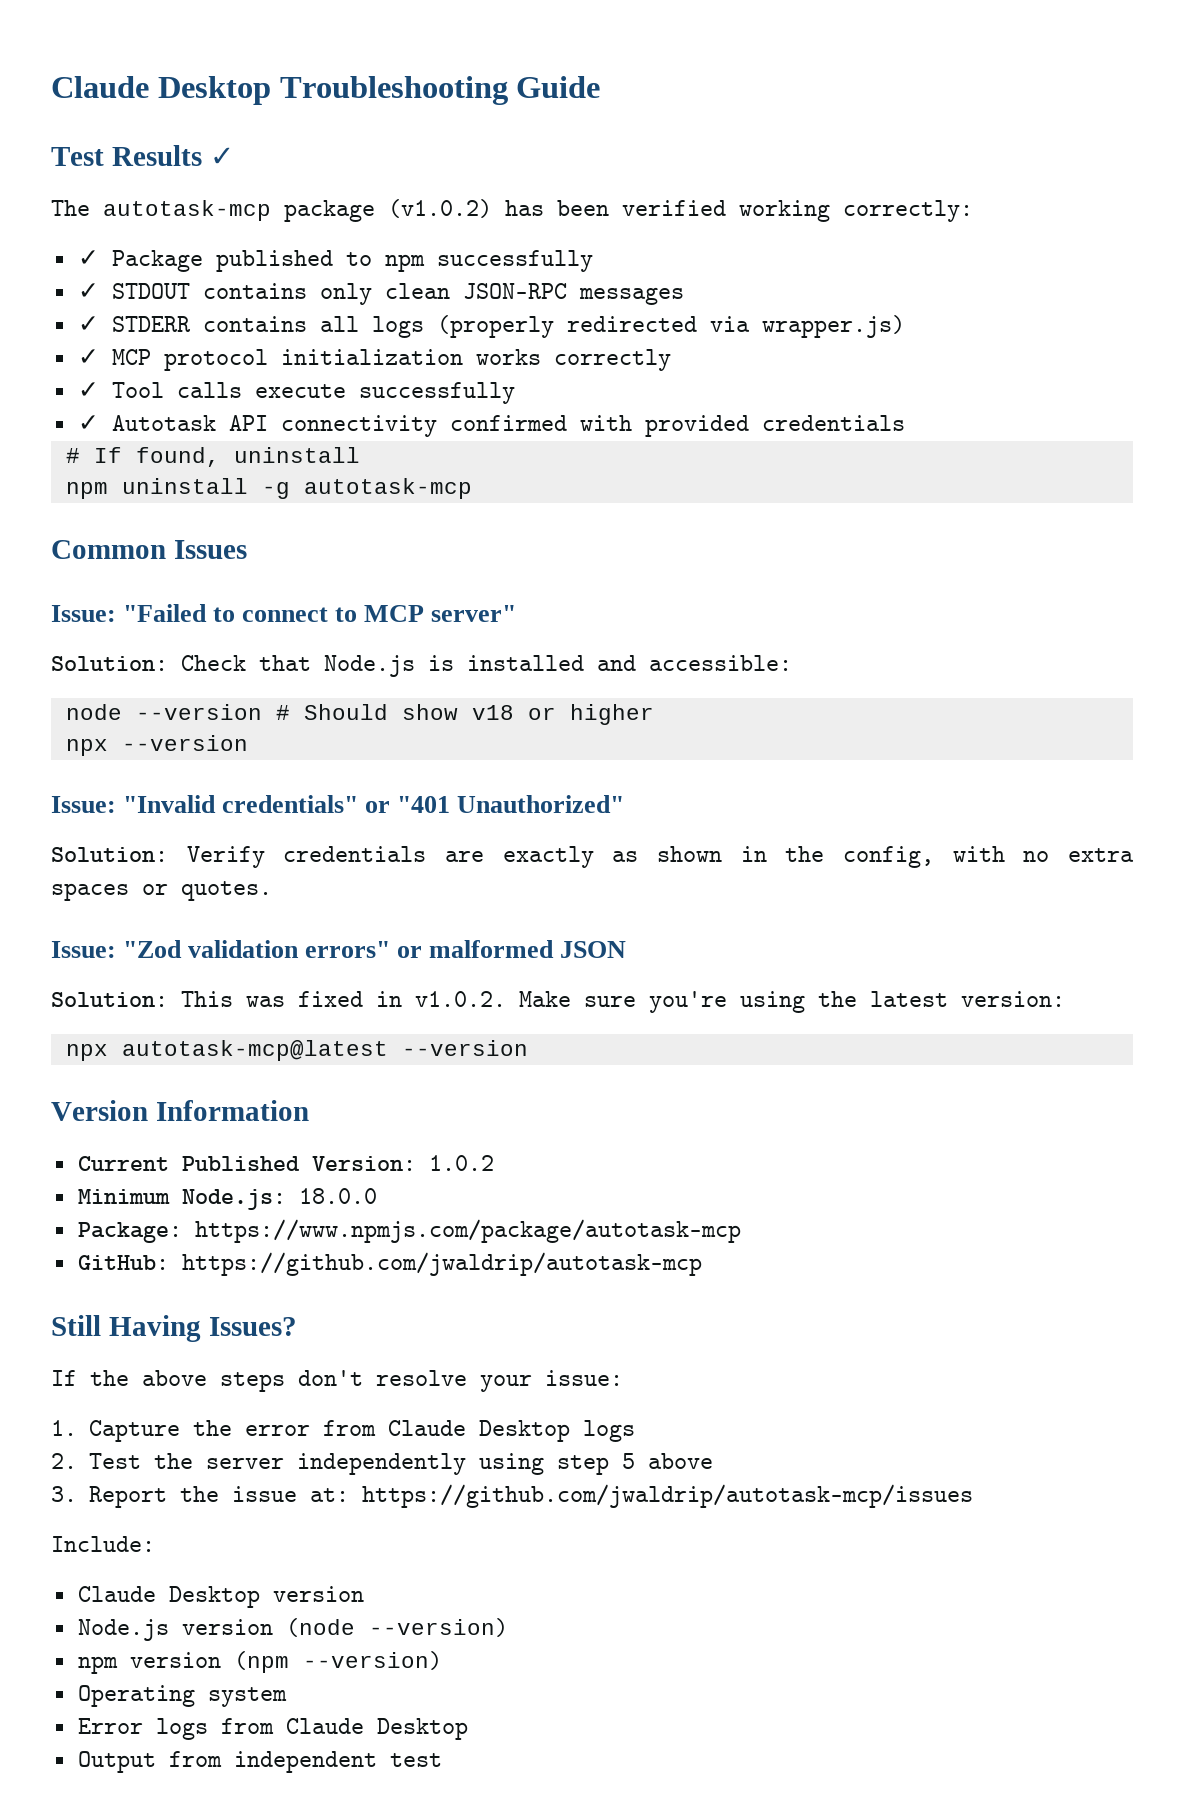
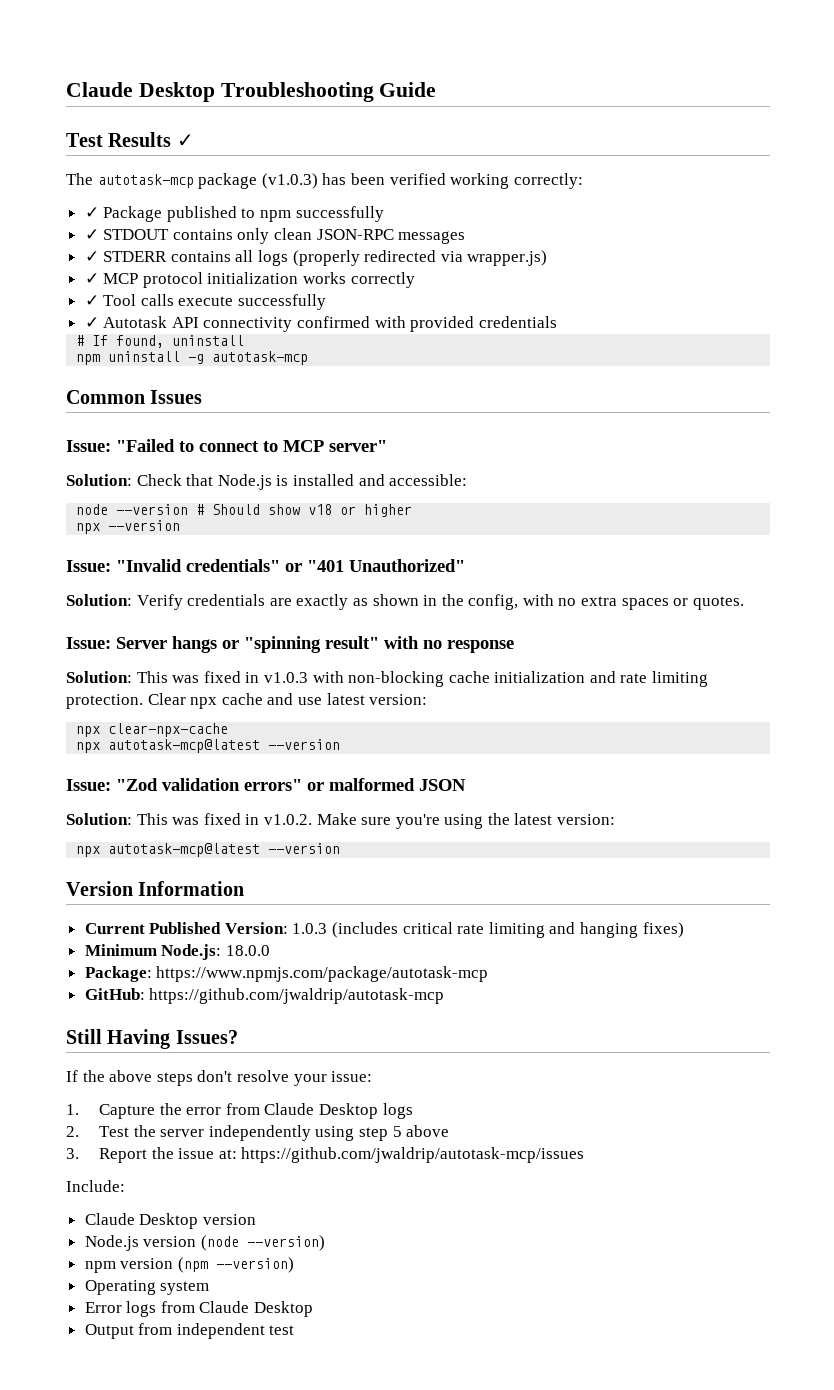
[388,199,492,218] (v1.0.2) -> [261,173,318,189] (v1.0.3)
(272, 891) none -> [66,636,514,653] [66,671,709,687] [66,693,428,709] [76,723,229,737] [76,739,341,753] // Issue: Server hangs or "spinning result" with no response // Solution: This was fixed in v1.0.3 with non-blocking cache initialization and rate limiting protection. Clear npx cache and use latest version: // npx clear-npx-cache // npx autotask-mcp@latest --version
[428,1155,494,1171] 1.0.2 -> [292,922,684,938] 1.0.3 (includes critical rate limiting and hanging fixes)

